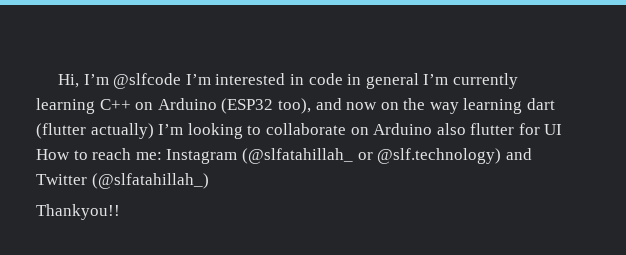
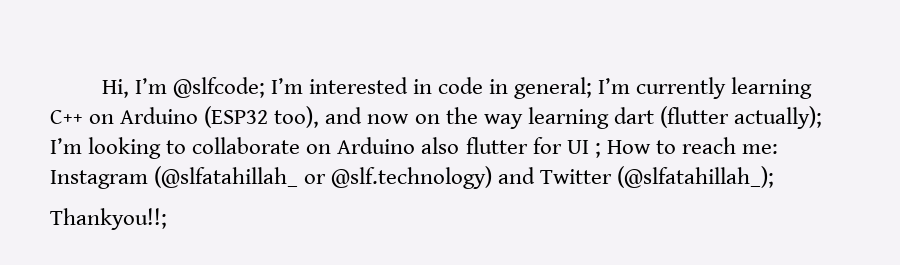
[113,73,182,89] @slfcode -> [172,77,265,98] @slfcode;
[365,73,419,89] general -> [514,77,593,99] general;
[90,123,154,139] actually) -> [733,106,822,129] actually);
(563, 129) none -> [594,142,601,158] ;
[91,173,209,189] [36,204,120,220] (@slfatahillah_) // Thankyou!! -> [617,166,775,188] [50,208,167,230] (@slfatahillah_); // Thankyou!!;

